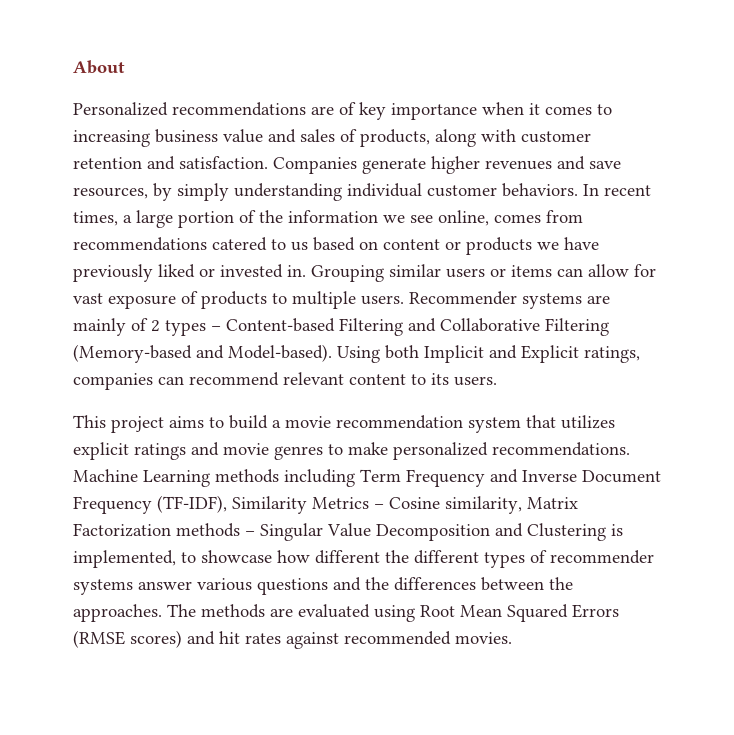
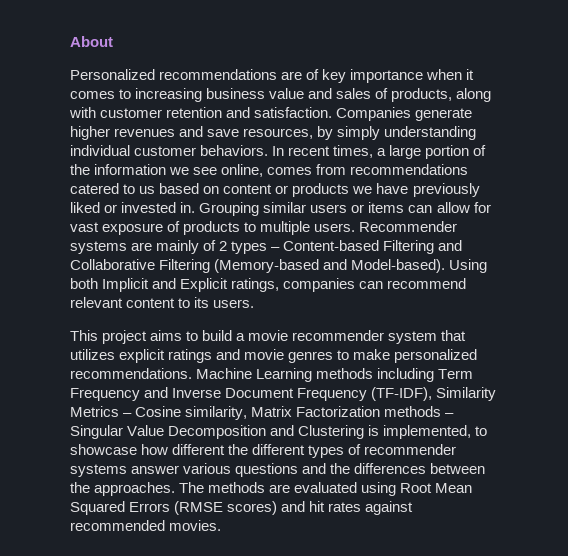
[336,415,463,429] recommendation -> [292,330,385,341] recommender

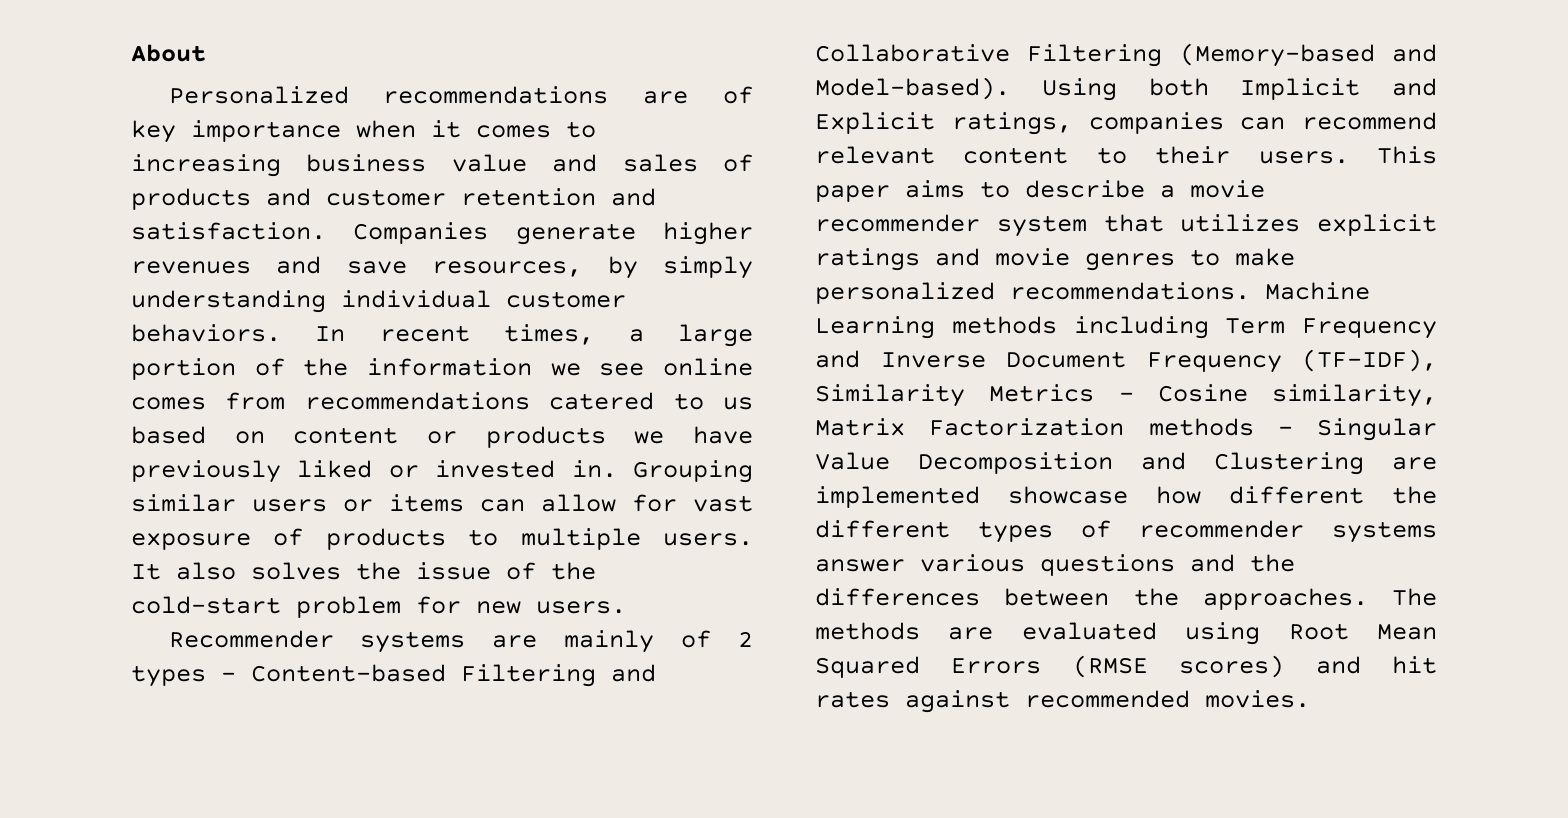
[391,88,492,102] [69,107,96,118] products, along with -> [131,188,311,210] products and
[221,164,264,177] online, -> [663,358,753,376] online
(356, 227) none -> [131,562,596,580] [131,596,626,618] It also solves the issue of the cold-start problem for new users. //
[194,297,255,308] [70,330,148,344] its users. // This project -> [1155,146,1437,164] [815,185,890,202] their users. This paper
[202,330,233,341] build -> [1025,180,1145,198] describe
[368,425,488,439] is implemented, to -> [1392,457,1437,470] [815,486,980,508] are implemented

